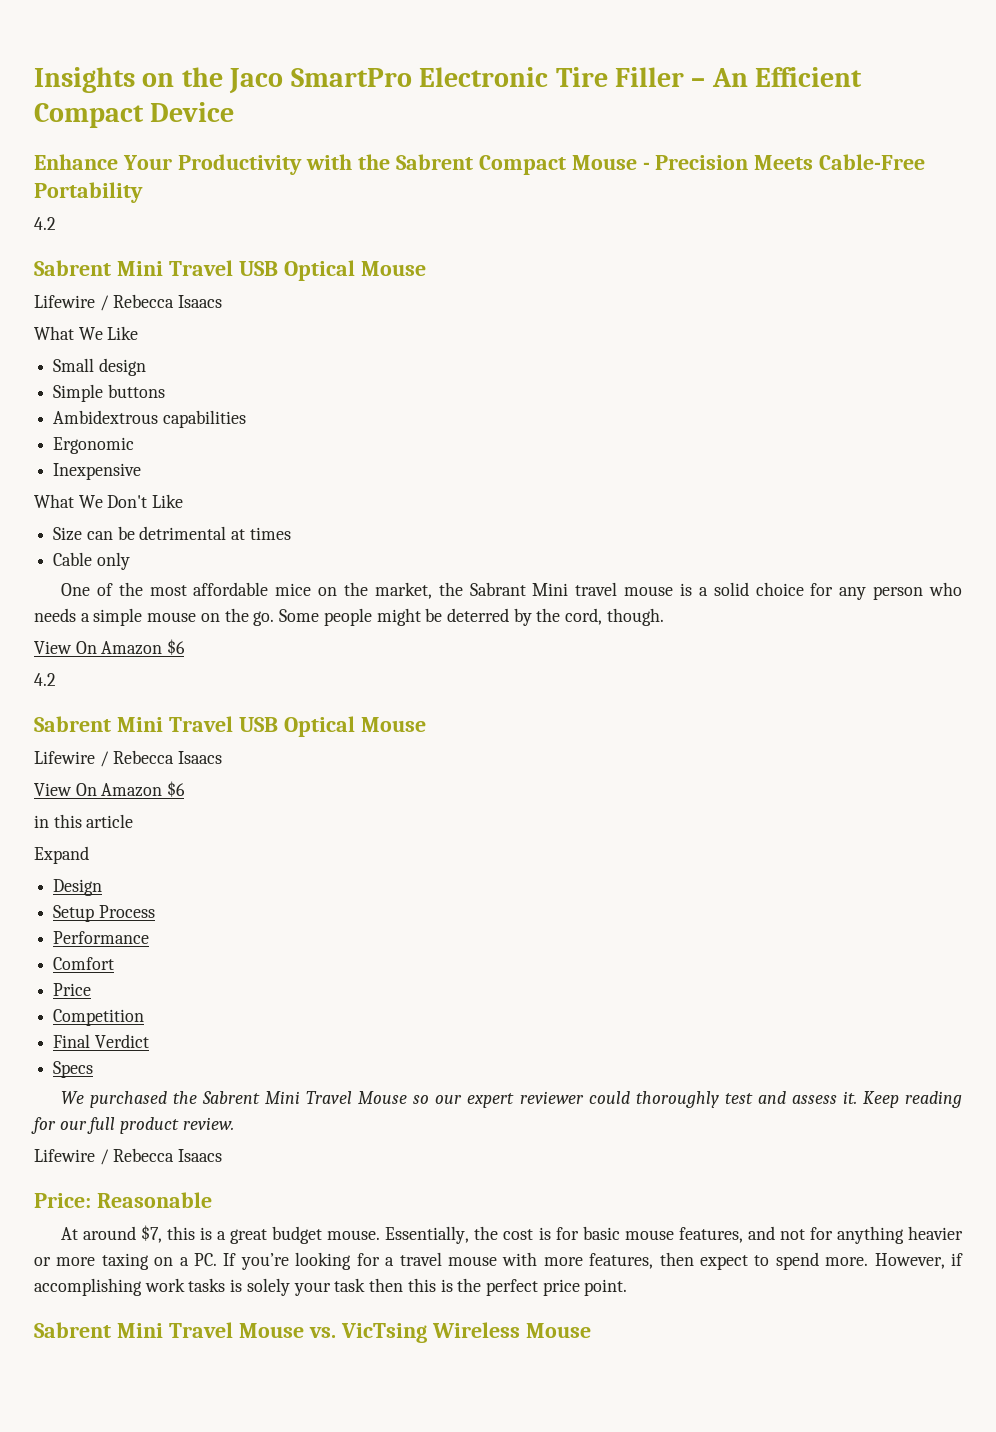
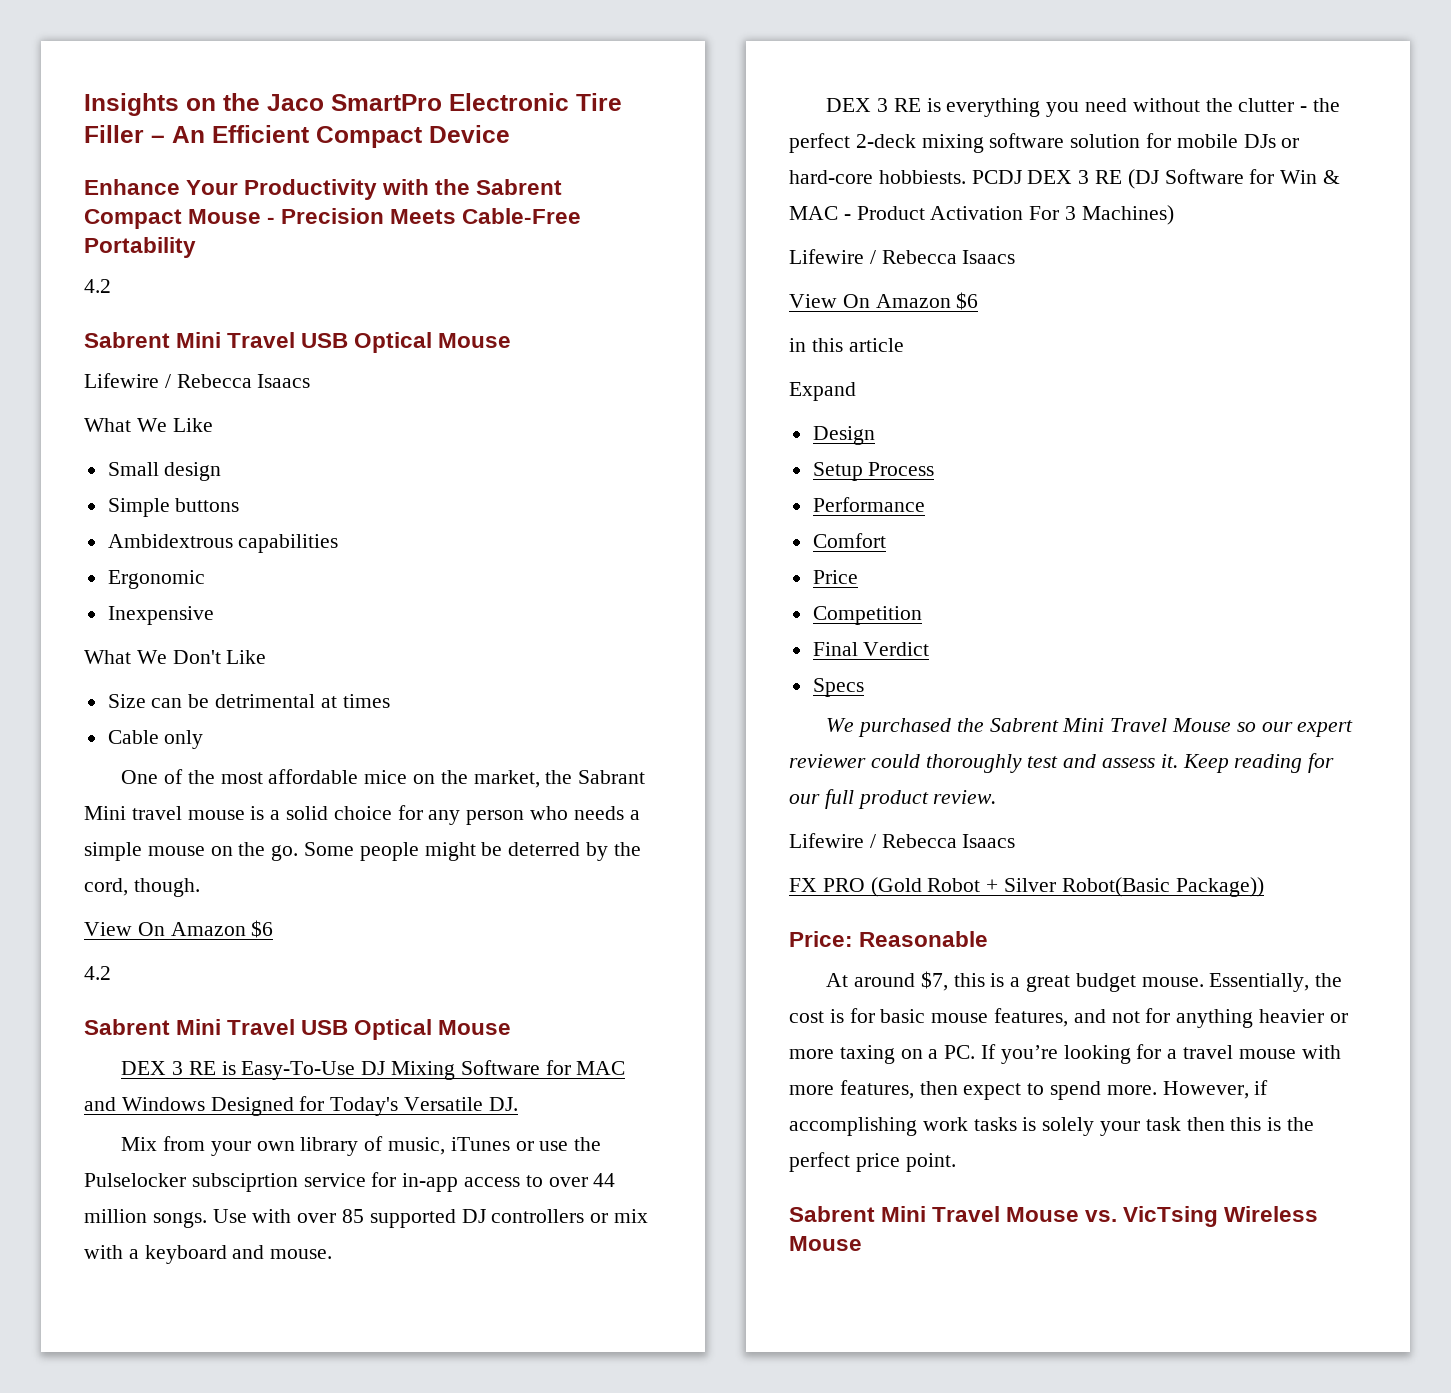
(426, 724) none -> [121,1060,626,1080] [84,1096,518,1116] [121,1136,602,1156] [84,1172,616,1192] [84,1209,649,1228] [84,1245,333,1264] [826,98,1341,117] [789,133,1300,153] [789,169,1341,189] [789,205,1174,225] // DEX 3 RE is Easy-To-Use DJ Mixing Software for MAC and Windows Designed for Today's Versatile DJ. // Mix from your own library of music, iTunes or use the Pulselocker subsciprtion service for in-app access to over 44 million songs. Use with over 85 supported DJ controllers or mix with a keyboard and mouse. // DEX 3 RE is everything you need without the clutter - the perfect 2-deck mixing software solution for mobile DJs or hard-core hobbiests. PCDJ DEX 3 RE (DJ Software for Win & MAC - Product Activation For 3 Machines)
(223, 1155) none -> [789,877,1264,897] // FX PRO (Gold Robot + Silver Robot(Basic Package))

